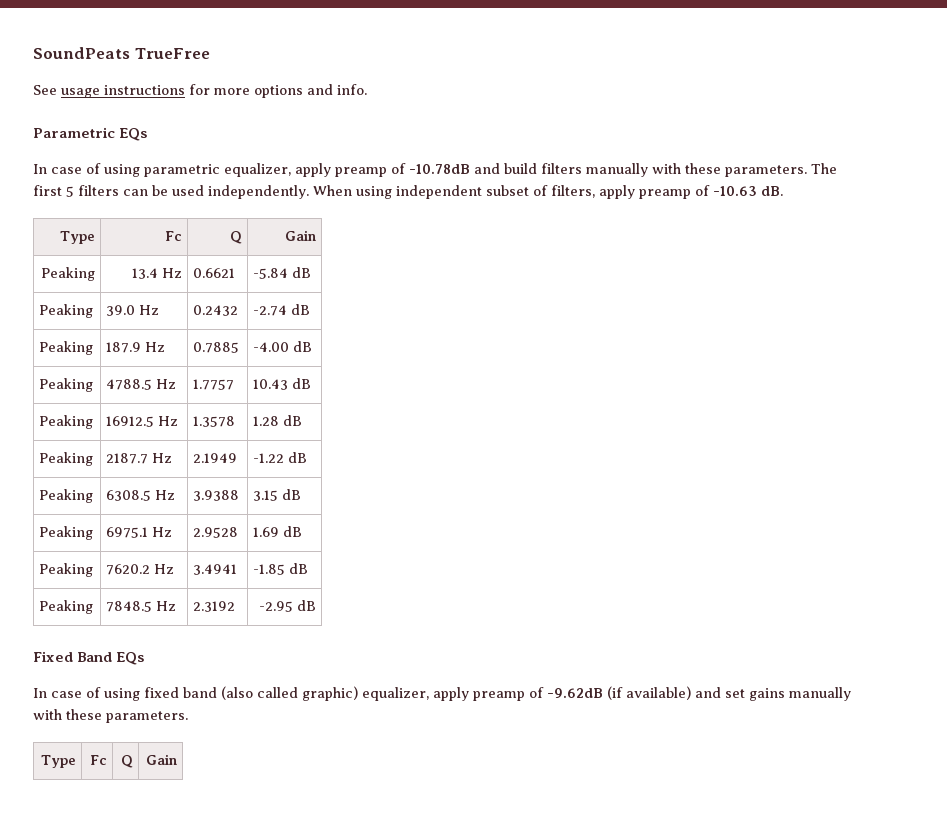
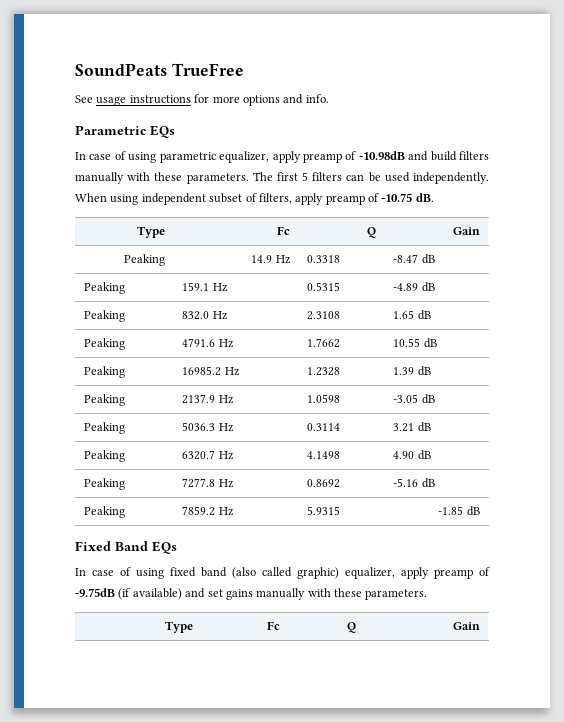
[409,164,470,174] -10.78dB -> [358,151,405,160] -10.98dB
[713,186,757,196] -10.63 -> [381,193,413,202] -10.75
[131,268,182,279] [193,268,236,278] [253,267,312,279] [39,304,94,318] [106,305,160,316] [193,305,239,316] [253,304,311,316] [39,341,94,355] [106,342,166,353] [193,342,240,353] [253,341,313,352] [39,378,94,392] [106,379,177,390] [193,379,235,390] [253,378,312,390] [39,415,94,429] [106,416,179,427] [193,416,236,427] [253,415,303,426] [39,452,94,466] [106,453,173,464] [193,453,238,463] [253,452,308,463] [39,489,94,503] [106,490,176,501] [193,490,240,501] [253,489,302,501] [39,526,94,540] [106,527,173,538] [193,527,239,538] [253,526,303,537] [39,563,94,577] [106,564,175,575] [193,564,238,575] [253,563,309,575] [39,600,94,614] [106,601,177,612] [193,601,236,612] [258,601,293,612] 13.4 Hz | 0.6621 | -5.84 dB // Peaking | 39.0 Hz | 0.2432 | -2.74 dB // Peaking | 187.9 Hz | 0.7885 | -4.00 dB // Peaking | 4788.5 Hz | 1.7757 | 10.43 dB // Peaking | 16912.5 Hz | 1.3578 | 1.28 dB // Peaking | 2187.7 Hz | 2.1949 | -1.22 dB // Peaking | 6308.5 Hz | 3.9388 | 3.15 dB // Peaking | 6975.1 Hz | 2.9528 | 1.69 dB // Peaking | 7620.2 Hz | 3.4941 | -1.85 dB // Peaking | 7848.5 Hz | 2.3192 | -2.95 -> [251,255,291,264] [307,255,341,263] [393,254,435,264] [84,282,126,294] [182,282,228,292] [307,282,341,291] [393,282,435,292] [84,310,126,322] [182,311,228,320] [307,311,341,320] [393,310,431,320] [84,338,126,350] [182,338,234,348] [307,338,341,348] [393,338,437,348] [84,366,126,378] [182,366,240,376] [307,367,341,376] [393,366,431,376] [84,394,126,406] [182,394,234,404] [307,394,341,403] [393,394,435,404] [84,422,126,434] [182,422,234,432] [307,423,341,431] [393,422,431,432] [84,450,126,462] [182,450,234,460] [307,451,341,459] [393,450,431,460] [84,478,126,490] [182,478,234,488] [307,479,341,488] [393,478,435,488] [84,506,126,518] [182,506,234,516] [307,506,341,515] [438,506,464,515] 14.9 Hz | 0.3318 | -8.47 dB // Peaking | 159.1 Hz | 0.5315 | -4.89 dB // Peaking | 832.0 Hz | 2.3108 | 1.65 dB // Peaking | 4791.6 Hz | 1.7662 | 10.55 dB // Peaking | 16985.2 Hz | 1.2328 | 1.39 dB // Peaking | 2137.9 Hz | 1.0598 | -3.05 dB // Peaking | 5036.3 Hz | 0.3114 | 3.21 dB // Peaking | 6320.7 Hz | 4.1498 | 4.90 dB // Peaking | 7277.8 Hz | 0.8692 | -5.16 dB // Peaking | 7859.2 Hz | 5.9315 | -1.85
[547,688,603,698] -9.62dB -> [75,588,115,597] -9.75dB

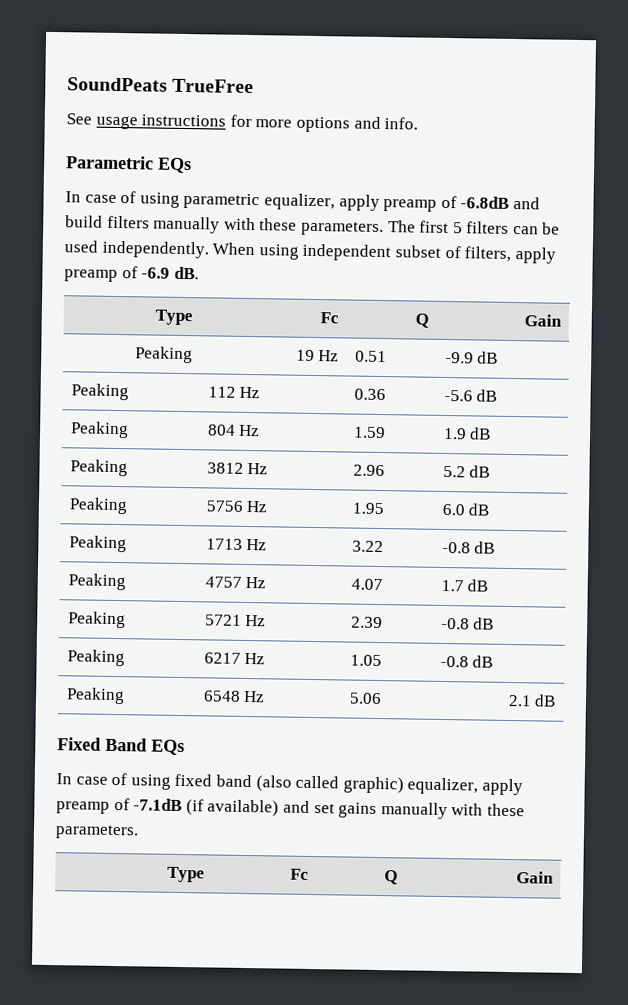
[358,151,405,160] -10.98dB -> [460,196,510,209] -6.8dB
[381,193,413,202] -10.75 -> [141,267,171,279] -6.9
[251,255,291,264] [307,255,341,263] [393,254,435,264] [84,282,126,294] [182,282,228,292] [307,282,341,291] [393,282,435,292] [84,310,126,322] [182,311,228,320] [307,311,341,320] [393,310,431,320] [84,338,126,350] [182,338,234,348] [307,338,341,348] [393,338,437,348] [84,366,126,378] [182,366,240,376] [307,367,341,376] [393,366,431,376] [84,394,126,406] [182,394,234,404] [307,394,341,403] [393,394,435,404] [84,422,126,434] [182,422,234,432] [307,423,341,431] [393,422,431,432] [84,450,126,462] [182,450,234,460] [307,451,341,459] [393,450,431,460] [84,478,126,490] [182,478,234,488] [307,479,341,488] [393,478,435,488] [84,506,126,518] [182,506,234,516] [307,506,341,515] [438,506,464,515] 14.9 Hz | 0.3318 | -8.47 dB // Peaking | 159.1 Hz | 0.5315 | -4.89 dB // Peaking | 832.0 Hz | 2.3108 | 1.65 dB // Peaking | 4791.6 Hz | 1.7662 | 10.55 dB // Peaking | 16985.2 Hz | 1.2328 | 1.39 dB // Peaking | 2137.9 Hz | 1.0598 | -3.05 dB // Peaking | 5036.3 Hz | 0.3114 | 3.21 dB // Peaking | 6320.7 Hz | 4.1498 | 4.90 dB // Peaking | 7277.8 Hz | 0.8692 | -5.16 dB // Peaking | 7859.2 Hz | 5.9315 | -1.85 -> [295,349,340,362] [354,350,387,363] [444,351,499,364] [70,383,129,401] [207,386,261,399] [353,388,386,401] [443,389,498,402] [69,421,129,439] [207,424,261,437] [352,426,386,439] [442,427,492,440] [69,459,128,477] [206,462,269,475] [352,464,385,477] [442,465,491,478] [68,497,128,515] [205,500,269,513] [351,502,384,515] [441,503,491,516] [68,535,127,553] [205,538,268,551] [351,540,384,553] [441,541,496,554] [67,573,126,591] [204,576,267,589] [350,578,383,591] [440,579,489,592] [67,611,126,629] [204,614,267,627] [350,616,383,629] [440,617,495,630] [66,649,125,667] [203,652,266,665] [349,654,382,667] [439,655,494,668] [65,687,125,705] [202,690,266,703] [348,692,382,705] [507,694,532,707] 19 Hz | 0.51 | -9.9 dB // Peaking | 112 Hz | 0.36 | -5.6 dB // Peaking | 804 Hz | 1.59 | 1.9 dB // Peaking | 3812 Hz | 2.96 | 5.2 dB // Peaking | 5756 Hz | 1.95 | 6.0 dB // Peaking | 1713 Hz | 3.22 | -0.8 dB // Peaking | 4757 Hz | 4.07 | 1.7 dB // Peaking | 5721 Hz | 2.39 | -0.8 dB // Peaking | 6217 Hz | 1.05 | -0.8 dB // Peaking | 6548 Hz | 5.06 | 2.1
[75,588,115,597] -9.75dB -> [133,798,183,812] -7.1dB

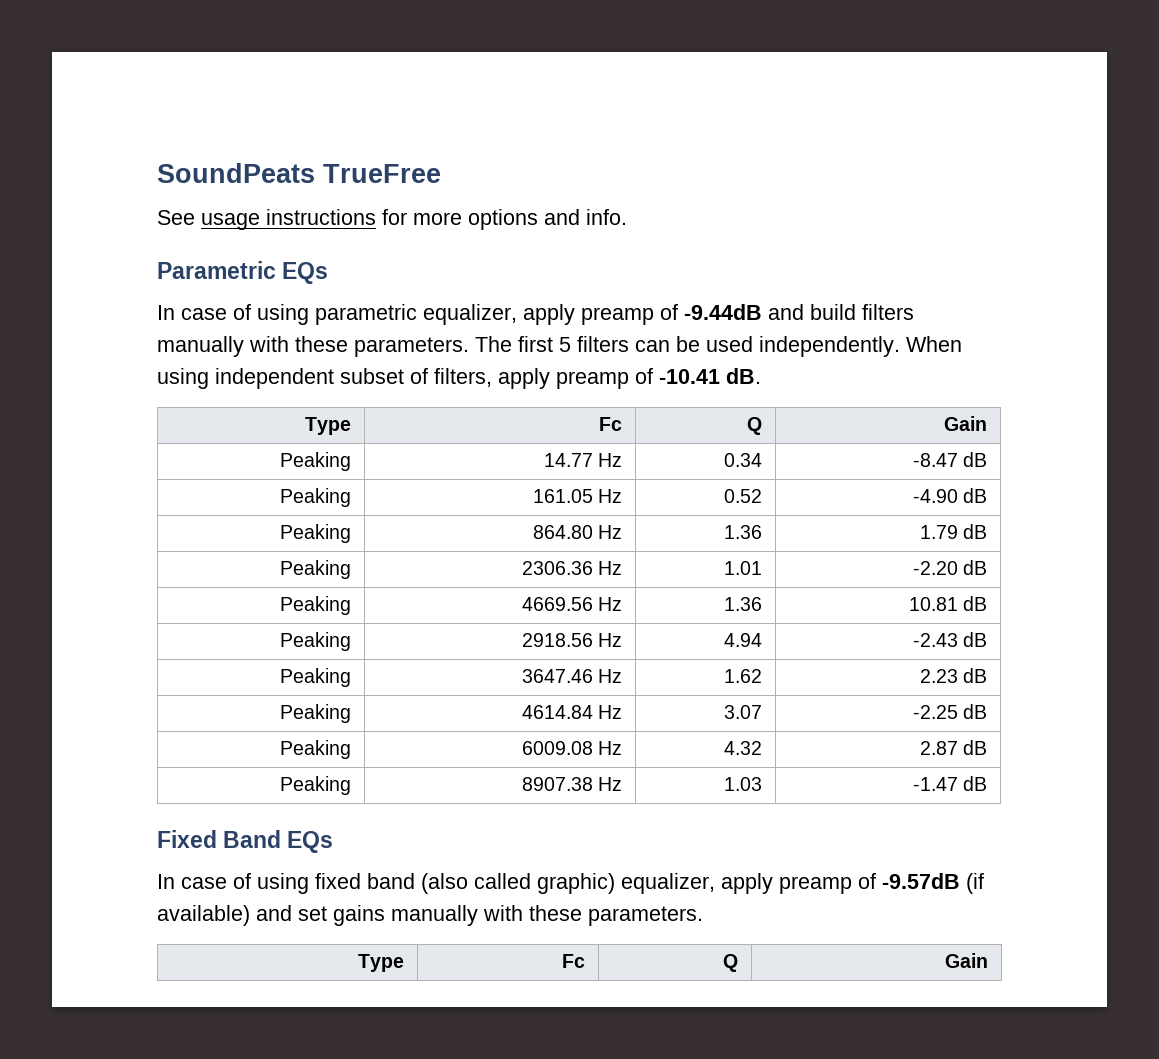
[460,196,510,209] -6.8dB -> [684,304,762,320] -9.44dB
[141,267,171,279] -6.9 -> [659,369,720,384] -10.41
[295,349,340,362] [354,350,387,363] [444,351,499,364] [70,383,129,401] [207,386,261,399] [353,388,386,401] [443,389,498,402] [69,421,129,439] [207,424,261,437] [352,426,386,439] [442,427,492,440] [69,459,128,477] [206,462,269,475] [352,464,385,477] [442,465,491,478] [68,497,128,515] [205,500,269,513] [351,502,384,515] [441,503,491,516] [68,535,127,553] [205,538,268,551] [351,540,384,553] [441,541,496,554] [67,573,126,591] [204,576,267,589] [350,578,383,591] [440,579,489,592] [67,611,126,629] [204,614,267,627] [350,616,383,629] [440,617,495,630] [66,649,125,667] [203,652,266,665] [349,654,382,667] [439,655,494,668] [65,687,125,705] [202,690,266,703] [348,692,382,705] [507,694,532,707] 19 Hz | 0.51 | -9.9 dB // Peaking | 112 Hz | 0.36 | -5.6 dB // Peaking | 804 Hz | 1.59 | 1.9 dB // Peaking | 3812 Hz | 2.96 | 5.2 dB // Peaking | 5756 Hz | 1.95 | 6.0 dB // Peaking | 1713 Hz | 3.22 | -0.8 dB // Peaking | 4757 Hz | 4.07 | 1.7 dB // Peaking | 5721 Hz | 2.39 | -0.8 dB // Peaking | 6217 Hz | 1.05 | -0.8 dB // Peaking | 6548 Hz | 5.06 | 2.1 -> [543,453,622,467] [723,453,762,467] [912,452,987,467] [279,488,351,507] [532,489,622,503] [723,489,762,503] [912,488,987,503] [279,524,351,543] [532,525,622,539] [723,525,762,539] [919,524,987,539] [279,560,351,579] [521,561,622,575] [723,561,762,575] [912,560,987,575] [279,596,351,615] [521,597,622,611] [723,597,762,611] [908,596,987,611] [279,632,351,651] [521,633,622,647] [723,633,762,647] [912,632,987,647] [279,668,351,687] [521,669,622,683] [723,669,762,683] [919,668,987,683] [279,704,351,723] [521,705,622,719] [723,705,762,719] [912,704,987,719] [279,740,351,759] [521,741,622,755] [723,741,762,755] [919,740,987,755] [279,776,351,795] [521,777,622,791] [723,777,762,791] [912,777,958,791] 14.77 Hz | 0.34 | -8.47 dB // Peaking | 161.05 Hz | 0.52 | -4.90 dB // Peaking | 864.80 Hz | 1.36 | 1.79 dB // Peaking | 2306.36 Hz | 1.01 | -2.20 dB // Peaking | 4669.56 Hz | 1.36 | 10.81 dB // Peaking | 2918.56 Hz | 4.94 | -2.43 dB // Peaking | 3647.46 Hz | 1.62 | 2.23 dB // Peaking | 4614.84 Hz | 3.07 | -2.25 dB // Peaking | 6009.08 Hz | 4.32 | 2.87 dB // Peaking | 8907.38 Hz | 1.03 | -1.47
[133,798,183,812] -7.1dB -> [882,873,960,889] -9.57dB

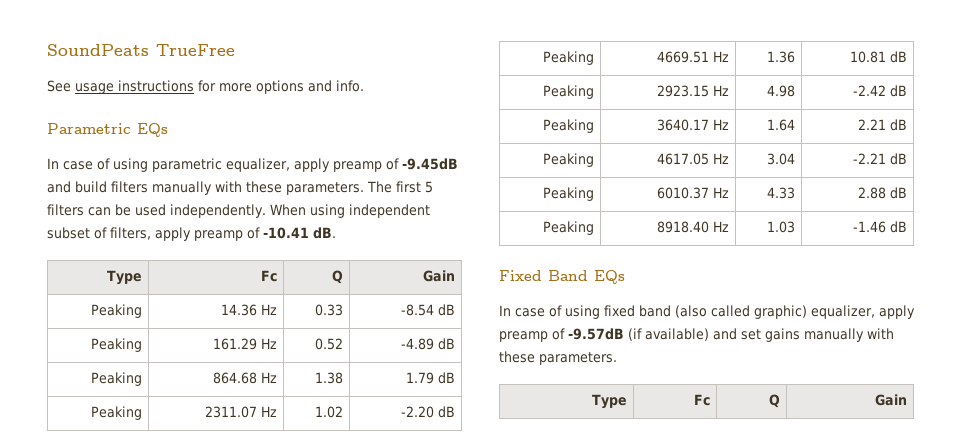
[684,304,762,320] -9.44dB -> [402,158,458,170] -9.45dB
[543,453,622,467] [723,453,762,467] [912,452,987,467] [279,488,351,507] [532,489,593,503] 14.77 Hz | 0.34 | -8.47 dB // Peaking | 161.05 -> [221,304,278,316] [315,304,344,316] [401,304,456,316] [91,338,143,352] [213,338,258,350] 14.36 Hz | 0.33 | -8.54 dB // Peaking | 161.29
[912,488,987,503] [279,524,351,543] [532,525,622,539] [723,525,762,539] -4.90 dB // Peaking | 864.80 Hz | 1.36 -> [401,338,456,350] [91,372,143,386] [213,372,278,384] [315,372,344,384] -4.89 dB // Peaking | 864.68 Hz | 1.38
[521,561,622,575] [723,561,762,575] 2306.36 Hz | 1.01 -> [205,406,278,418] [315,406,344,418] 2311.07 Hz | 1.02
[521,597,593,611] 4669.56 -> [657,51,710,63] 4669.51
[521,633,622,647] [723,633,762,647] [912,632,987,647] [279,668,351,687] [521,669,622,683] [723,669,762,683] [919,668,987,683] [279,704,351,723] [521,705,622,719] [723,705,762,719] [912,704,987,719] [279,740,351,759] [521,741,622,755] [723,741,762,755] [919,740,987,755] [279,776,351,795] [521,777,593,791] 2918.56 Hz | 4.94 | -2.43 dB // Peaking | 3647.46 Hz | 1.62 | 2.23 dB // Peaking | 4614.84 Hz | 3.07 | -2.25 dB // Peaking | 6009.08 Hz | 4.32 | 2.87 dB // Peaking | 8907.38 -> [657,85,730,97] [767,85,796,97] [853,85,908,97] [543,119,595,133] [657,119,730,131] [767,119,796,131] [858,119,908,131] [543,153,595,167] [657,153,730,165] [767,153,796,165] [853,153,908,165] [543,187,595,201] [657,187,730,199] [767,187,796,199] [858,187,908,199] [543,221,595,235] [657,221,710,233] 2923.15 Hz | 4.98 | -2.42 dB // Peaking | 3640.17 Hz | 1.64 | 2.21 dB // Peaking | 4617.05 Hz | 3.04 | -2.21 dB // Peaking | 6010.37 Hz | 4.33 | 2.88 dB // Peaking | 8918.40
[912,777,958,791] -1.47 -> [853,221,887,233] -1.46

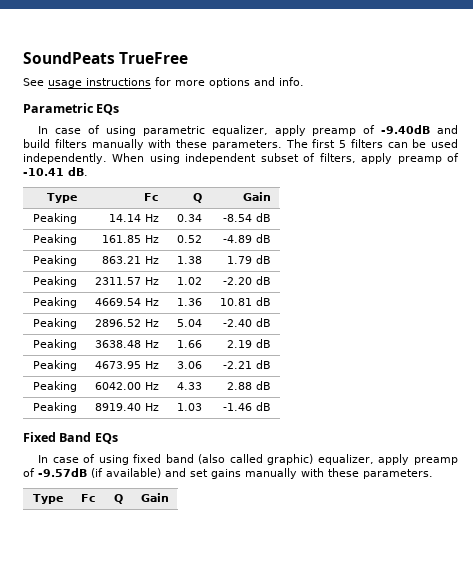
[402,158,458,170] -9.45dB -> [381,125,431,134] -9.40dB
[221,304,278,316] [315,304,344,316] 14.36 Hz | 0.33 -> [109,214,160,222] [177,214,203,222] 14.14 Hz | 0.34
[213,338,258,350] 161.29 -> [102,235,142,243] 161.85
[213,372,258,384] 864.68 -> [102,256,142,264] 863.21
[205,406,258,418] 2311.07 -> [95,277,142,285] 2311.57
[657,51,710,63] 4669.51 -> [95,298,142,306] 4669.54
[657,85,730,97] [767,85,796,97] [853,85,908,97] [543,119,595,133] [657,119,730,131] [767,119,796,131] [858,119,908,131] [543,153,595,167] [657,153,730,165] [767,153,796,165] 2923.15 Hz | 4.98 | -2.42 dB // Peaking | 3640.17 Hz | 1.64 | 2.21 dB // Peaking | 4617.05 Hz | 3.04 -> [95,319,160,327] [177,319,203,327] [223,318,272,327] [33,339,78,350] [95,340,160,348] [177,340,203,348] [227,339,272,348] [33,360,78,371] [95,361,160,369] [177,361,203,369] 2896.52 Hz | 5.04 | -2.40 dB // Peaking | 3638.48 Hz | 1.66 | 2.19 dB // Peaking | 4673.95 Hz | 3.06
[657,187,710,199] 6010.37 -> [95,382,142,390] 6042.00
[657,221,710,233] 8918.40 -> [95,403,142,411] 8919.40

